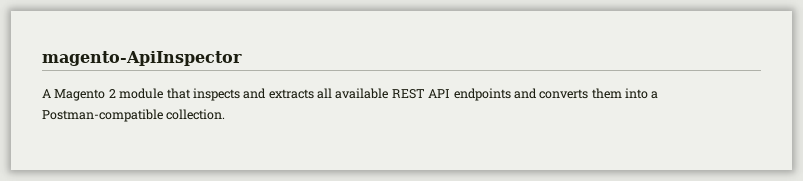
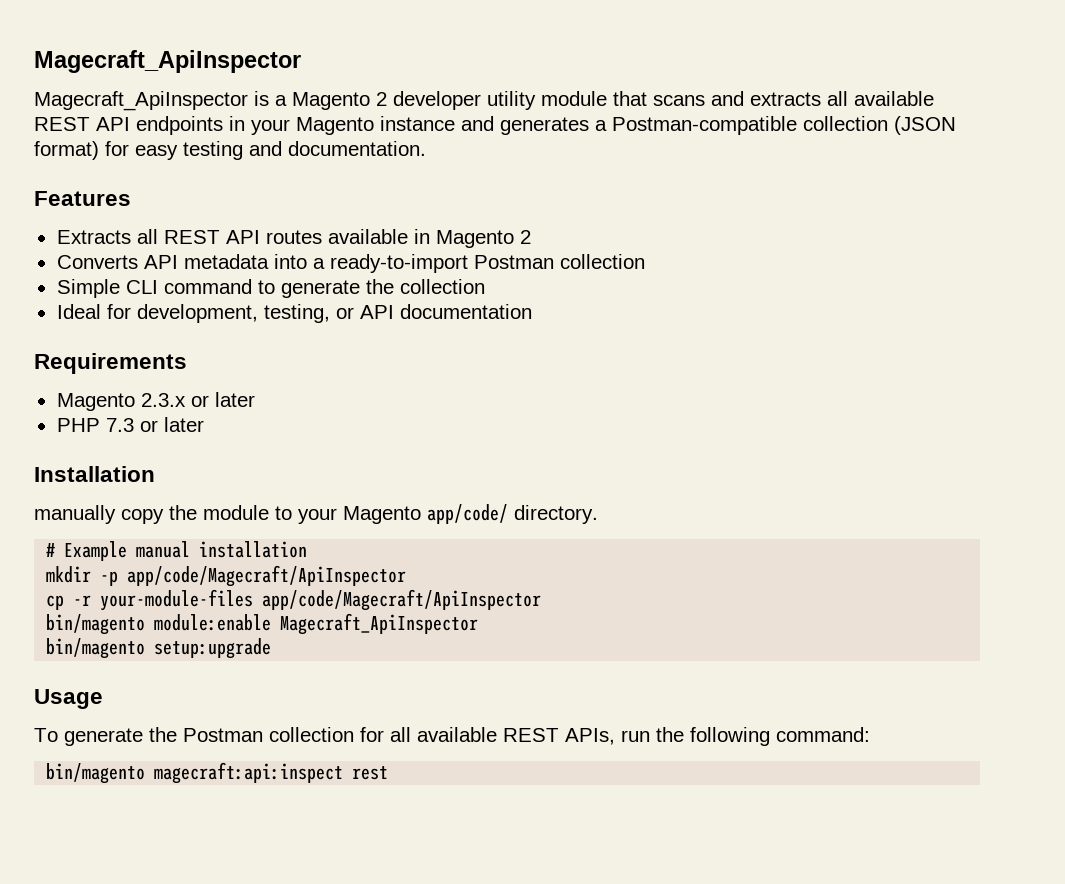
[42,51,242,66] [42,89,116,101] magento-ApiInspector // A Magento 2 -> [34,50,301,73] [34,91,536,111] Magecraft_ApiInspector // Magecraft_ApiInspector is a Magento 2 developer utility
[192,88,240,101] inspects -> [653,95,705,106] scans
[513,88,659,99] [42,109,226,122] and converts them into a Postman-compatible collection. -> [229,116,956,135] [34,141,426,160] [34,191,131,206] [56,229,531,248] [56,254,645,273] [56,279,485,298] [56,304,532,323] [34,353,187,374] [56,392,255,411] [56,417,204,432] [34,466,155,482] [34,504,598,524] [46,541,308,561] [46,565,407,587] [46,589,542,611] [46,613,479,635] [46,638,272,659] [34,689,103,709] [34,727,870,746] [46,762,389,784] in your Magento instance and generates a Postman-compatible collection (JSON format) for easy testing and documentation. // Features // Extracts all REST API routes available in Magento 2 // Converts API metadata into a ready-to-import Postman collection // Simple CLI command to generate the collection // Ideal for development, testing, or API documentation // Requirements // Magento 2.3.x or later // PHP 7.3 or later // Installation // manually copy the module to your Magento app/code/ directory. // # Example manual installation // mkdir -p app/code/Magecraft/ApiInspector // cp -r your-module-files app/code/Magecraft/ApiInspector // bin/magento module:enable Magecraft_ApiInspector // bin/magento setup:upgrade // Usage // To generate the Postman collection for all available REST APIs, run the following command: // bin/magento magecraft:api:inspect rest

